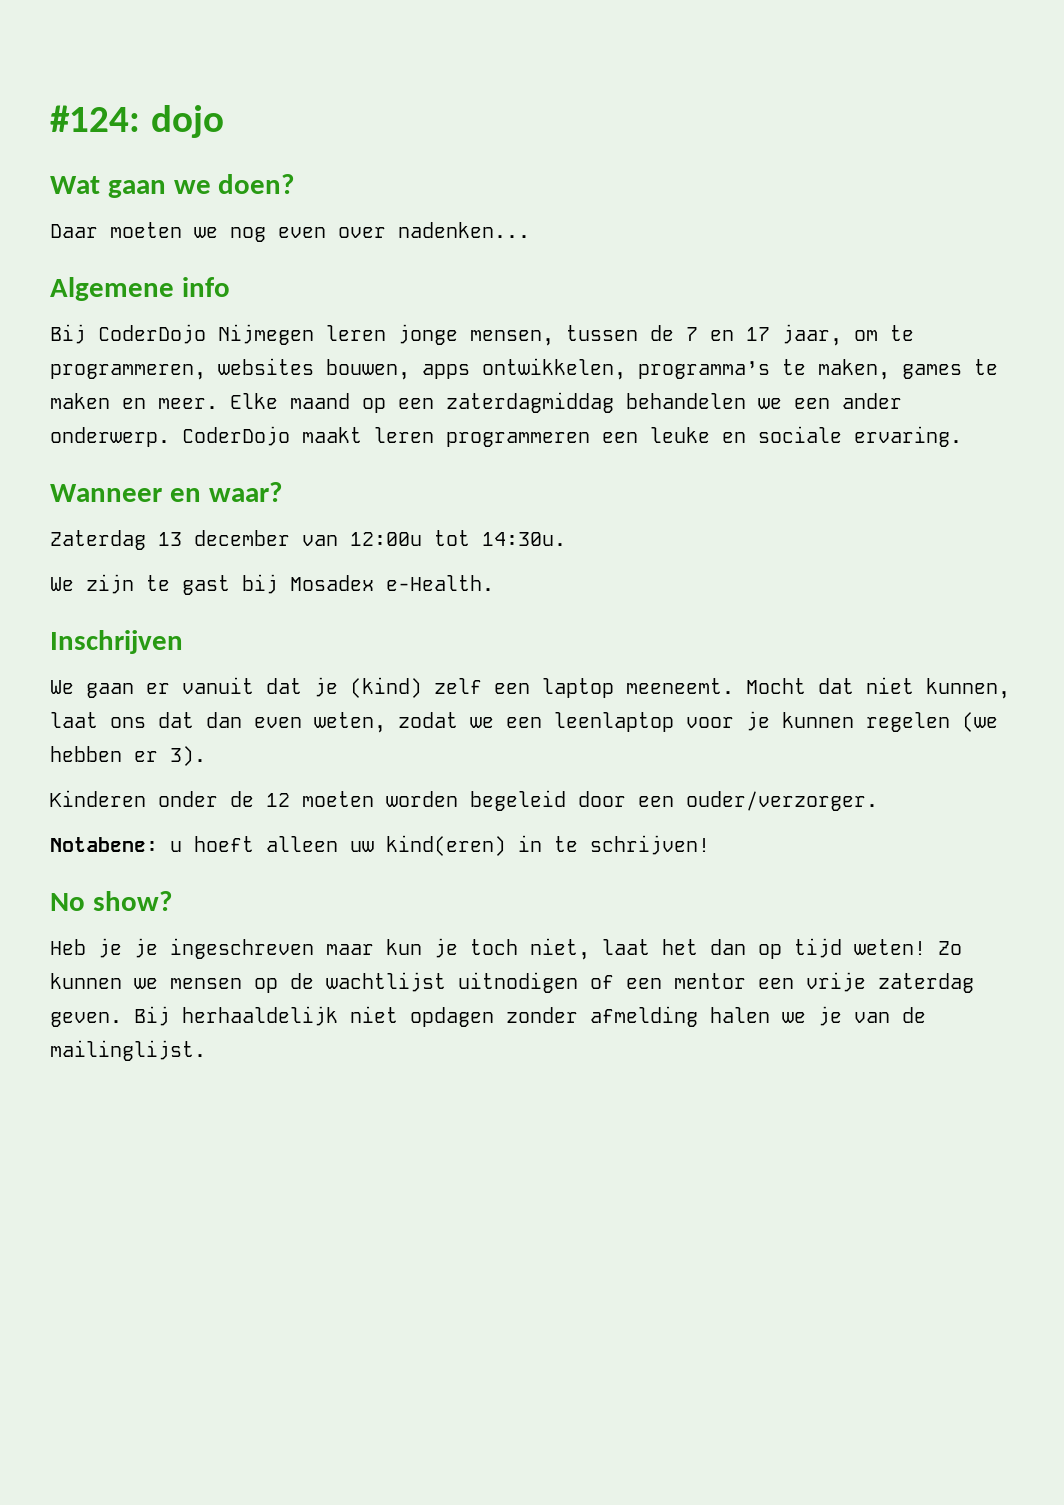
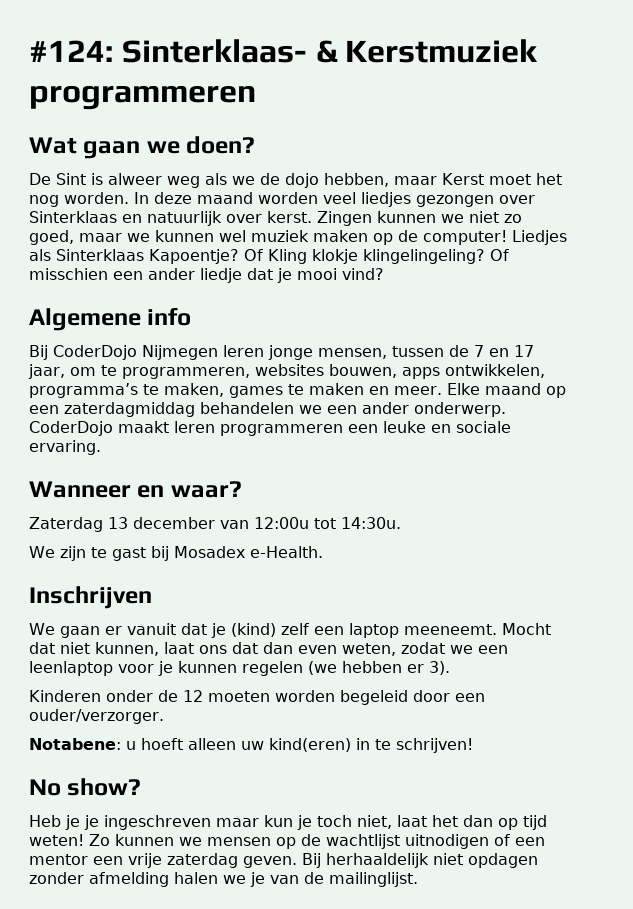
[150,105,224,138] dojo -> [121,39,539,63] [29,85,256,110] Sinterklaas- & Kerstmuziek programmeren
[50,222,530,242] Daar moeten we nog even over nadenken... -> [29,173,562,188] [29,192,535,207] [29,211,522,226] [29,230,567,245] [29,249,509,264] [29,268,384,283] De Sint is alweer weg als we de dojo hebben, maar Kerst moet het nog worden. In deze maand worden veel liedjes gezongen over Sinterklaas en natuurlijk over kerst. Zingen kunnen we niet zo goed, maar we kunnen wel muziek maken op de computer! Liedjes als Sinterklaas Kapoentje? Of Kling klokje klingelingeling? Of misschien een ander liedje dat je mooi vind?

